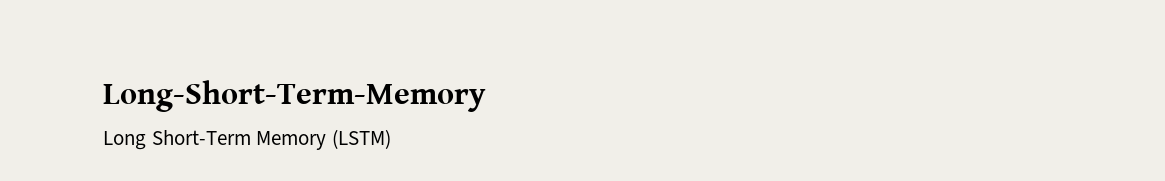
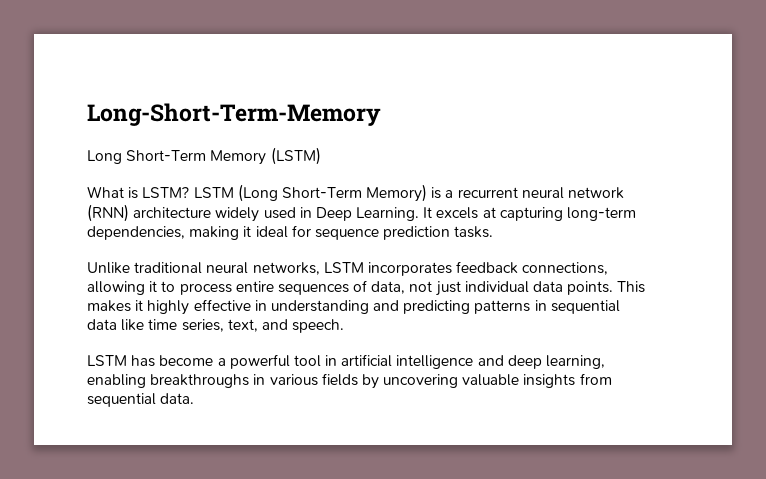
(392, 139) none -> [87,184,625,202] [87,204,637,222] [87,225,494,240] [87,261,609,276] [87,280,646,296] [87,299,620,315] [87,319,345,333] [87,354,606,369] [87,373,612,389] [87,393,195,407] // What is LSTM? LSTM (Long Short-Term Memory) is a recurrent neural network (RNN) architecture widely used in Deep Learning. It excels at capturing long-term dependencies, making it ideal for sequence prediction tasks. // Unlike traditional neural networks, LSTM incorporates feedback connections, allowing it to process entire sequences of data, not just individual data points. This makes it highly effective in understanding and predicting patterns in sequential data like time series, text, and speech. // LSTM has become a powerful tool in artificial intelligence and deep learning, enabling breakthroughs in various fields by uncovering valuable insights from sequential data.

